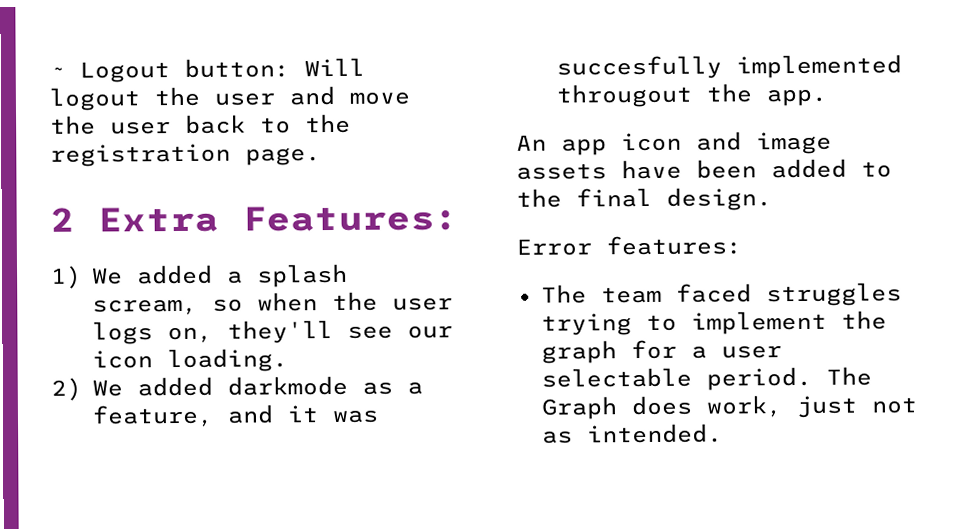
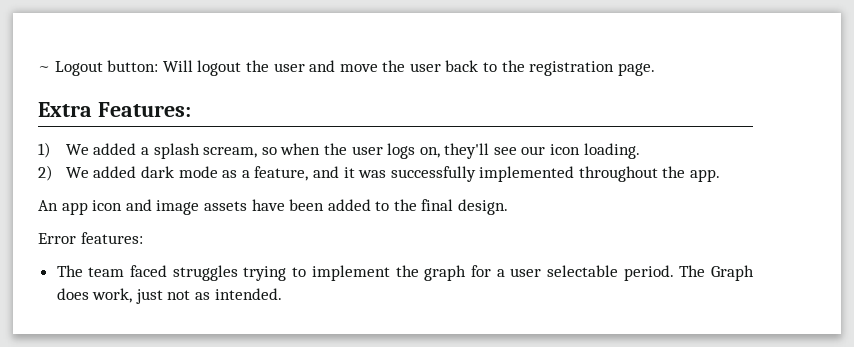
[50,207,75,232] 2 -> (655, 69) none
[226,375,348,396] darkmode -> [140,166,218,178] dark mode
[555,54,902,80] [555,83,692,108] succesfully implemented througout -> [390,166,658,182] successfully implemented throughout

